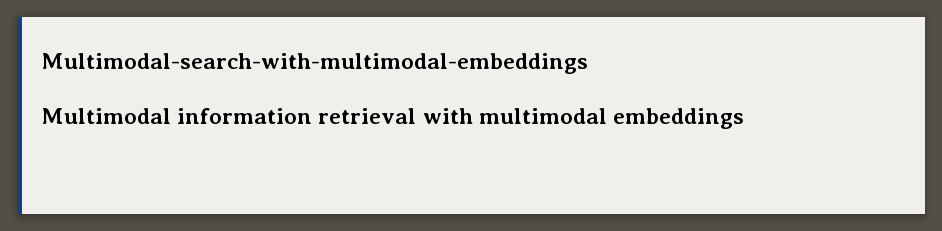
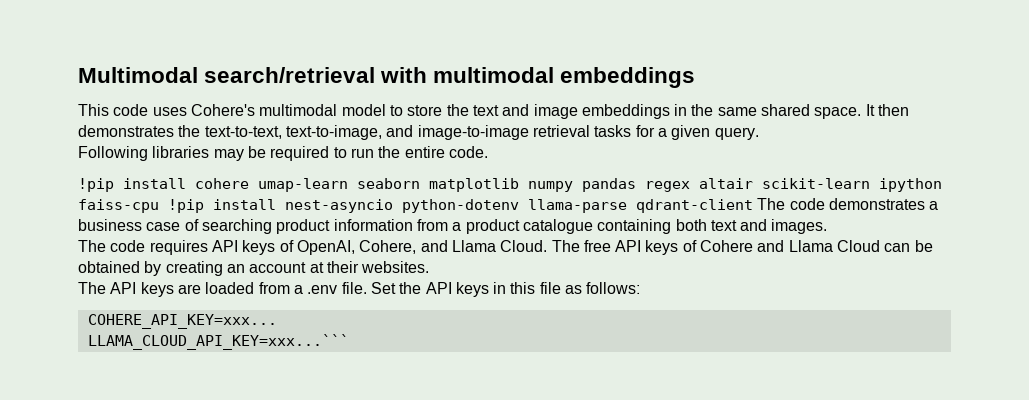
[42,53,588,74] [42,108,417,124] Multimodal-search-with-multimodal-embeddings // Multimodal information retrieval -> [78,67,376,83] Multimodal search/retrieval
(745, 118) none -> [78,104,910,119] [78,125,759,140] [78,146,488,161] [78,178,942,192] [78,198,939,213] [78,219,828,234] [78,240,933,255] [78,261,430,276] [78,282,641,297] [87,314,277,329] [87,334,349,350] // This code uses Cohere's multimodal model to store the text and image embeddings in the same shared space. It then demonstrates the text-to-text, text-to-image, and image-to-image retrieval tasks for a given query. // Following libraries may be required to run the entire code. // !pip install cohere umap-learn seaborn matplotlib numpy pandas regex altair scikit-learn ipython faiss-cpu !pip install nest-asyncio python-dotenv llama-parse qdrant-client The code demonstrates a business case of searching product information from a product catalogue containing both text and images. // The code requires API keys of OpenAI, Cohere, and Llama Cloud. The free API keys of Cohere and Llama Cloud can be obtained by creating an account at their websites. // The API keys are loaded from a .env file. Set the API keys in this file as follows: // COHERE_API_KEY=xxx... // LLAMA_CLOUD_API_KEY=xxx...```

